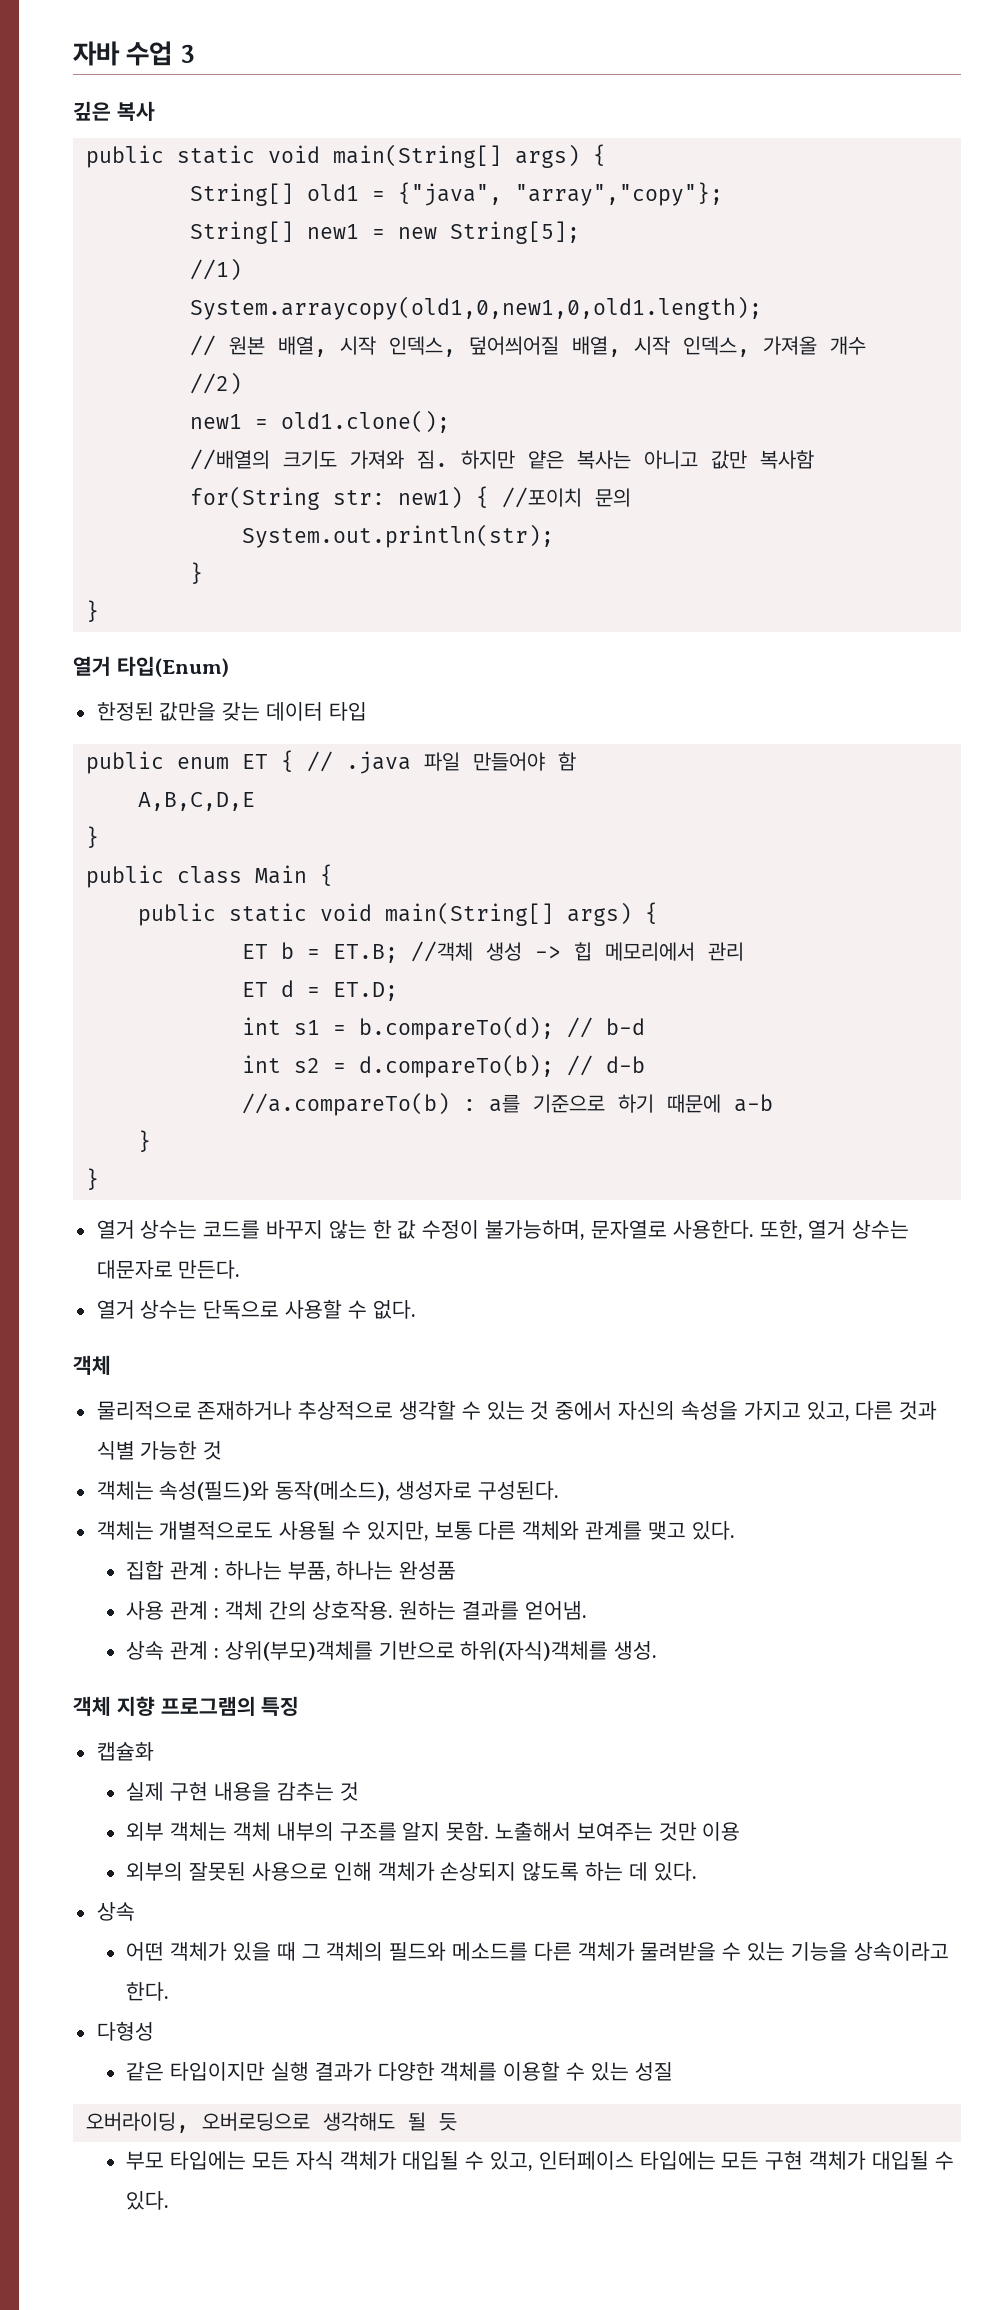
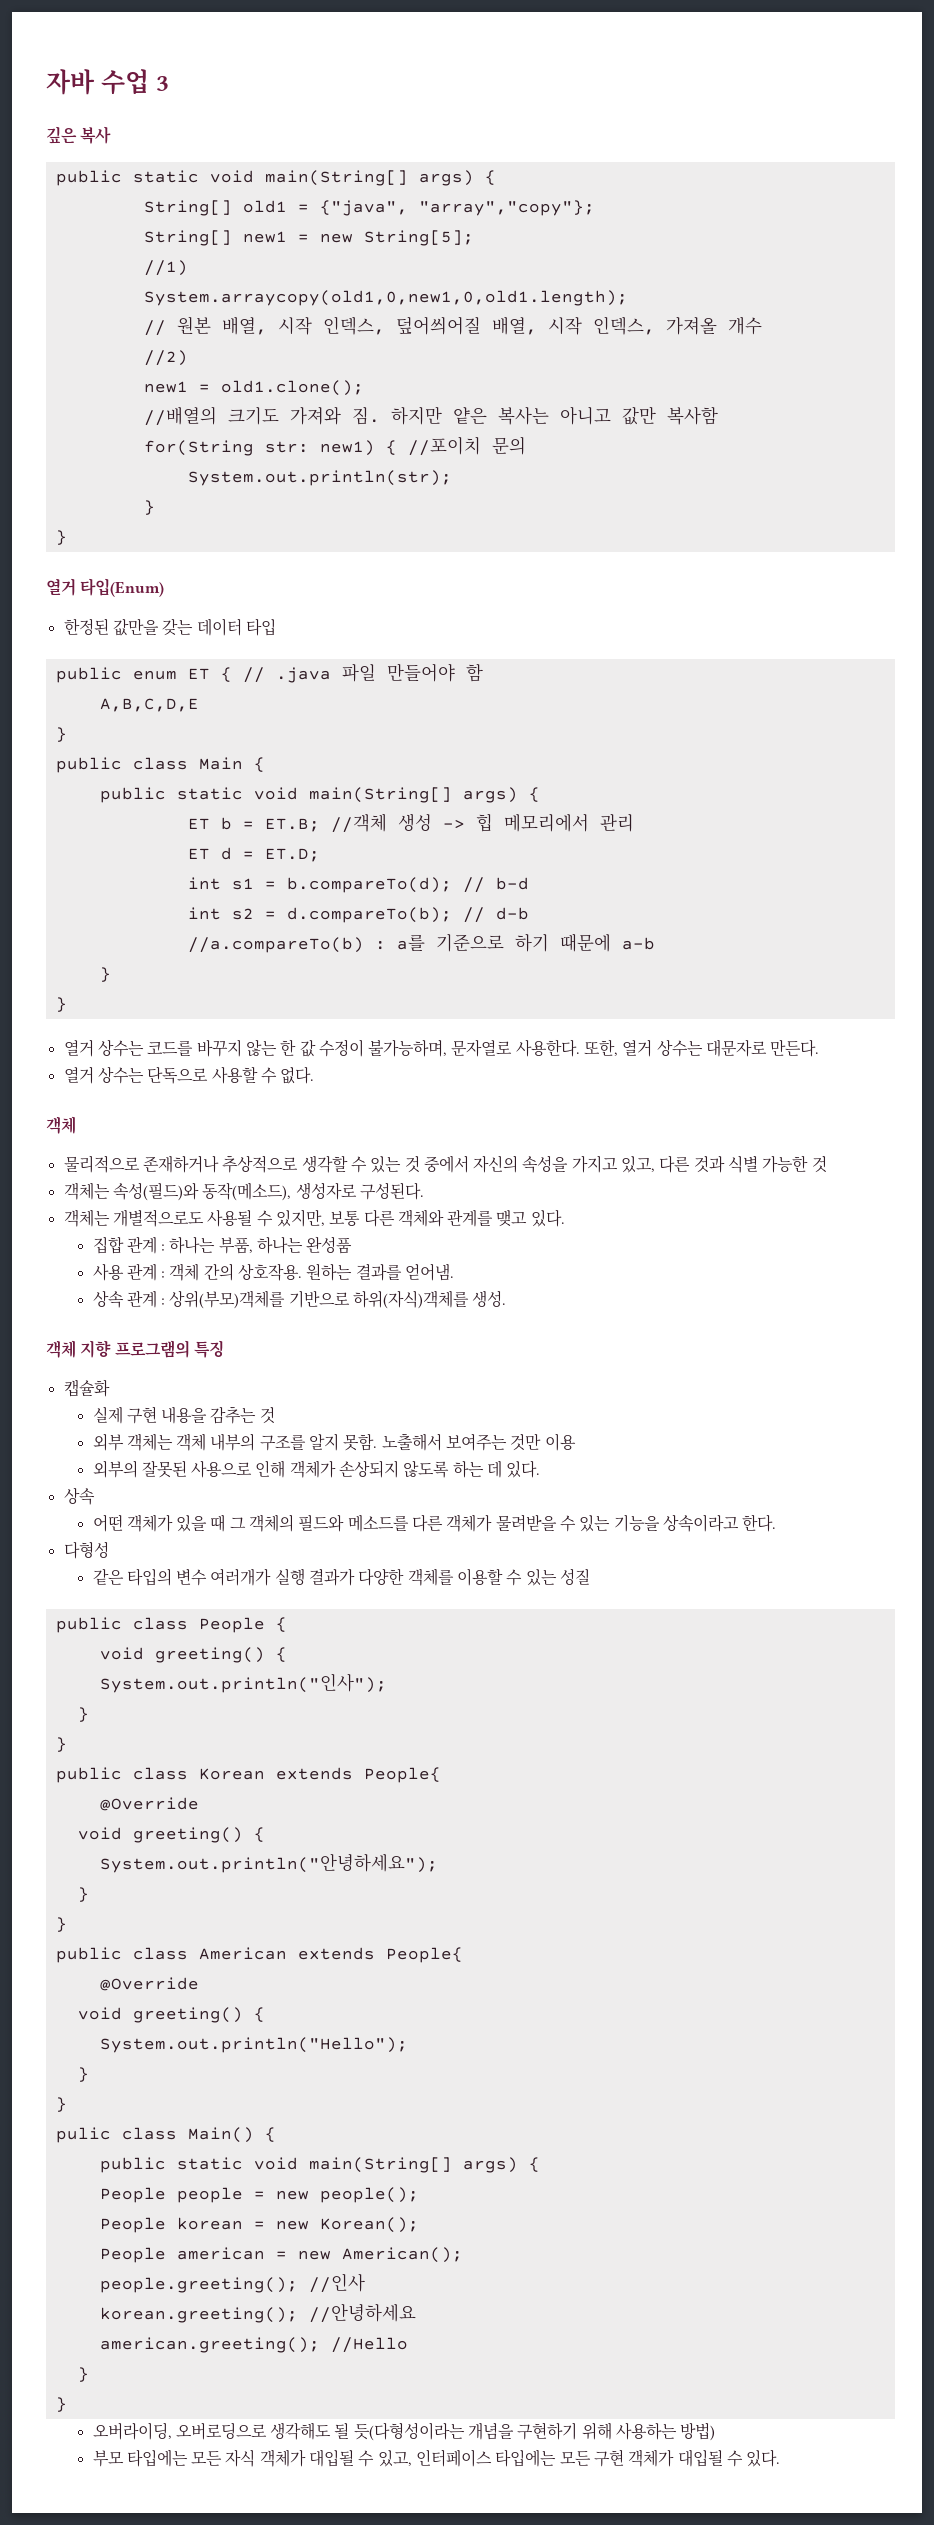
[170,2062,266,2081] 타입이지만 -> [126,1568,272,1586] 타입의 변수 여러개가
[85,2112,457,2133] 오버라이딩, 오버로딩으로 생각해도 될 듯 -> [55,1617,287,1633] [99,1647,287,1663] [99,1673,387,1693] [77,1707,89,1722] [55,1737,67,1752] [55,1767,441,1783] [99,1797,199,1811] [77,1827,265,1843] [99,1853,438,1873] [77,1887,89,1902] [55,1917,67,1932] [55,1947,463,1963] [99,1977,199,1991] [77,2007,265,2023] [99,2037,408,2053] [77,2067,89,2082] [55,2097,67,2112] [55,2127,276,2143] [99,2157,540,2173] [99,2187,419,2203] [99,2217,419,2233] [99,2247,463,2263] [99,2273,365,2293] [99,2303,416,2323] [99,2337,408,2353] [77,2367,89,2382] [55,2397,67,2412] [92,2422,716,2441] public class People { // void greeting() { // System.out.println("인사"); // } // } // public class Korean extends People{ // @Override // void greeting() { // System.out.println("안녕하세요"); // } // } // public class American extends People{ // @Override // void greeting() { // System.out.println("Hello"); // } // } // pulic class Main() { // public static void main(String[] args) { // People people = new people(); // People korean = new Korean(); // People american = new American(); // people.greeting(); //인사 // korean.greeting(); //안녕하세요 // american.greeting(); //Hello // } // } // 오버라이딩, 오버로딩으로 생각해도 될 듯(다형성이라는 개념을 구현하기 위해 사용하는 방법)

